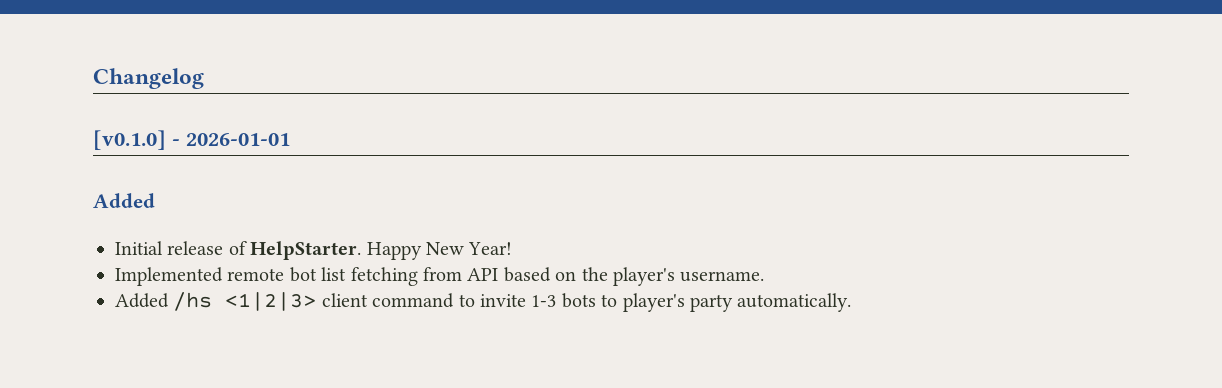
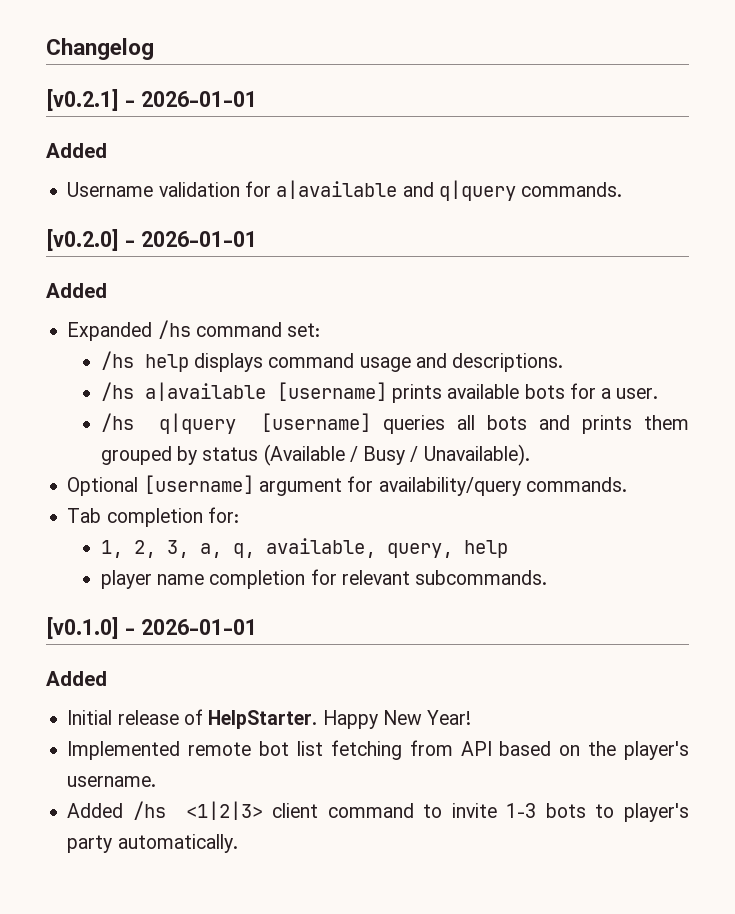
(204, 78) none -> [46,89,257,111] [46,143,107,158] [67,180,623,201] [46,229,257,251] [46,283,107,298] [67,320,321,341] [100,351,564,372] [100,382,659,403] [100,413,689,434] [100,444,530,466] [67,475,627,496] [67,507,239,527] [100,538,508,558] [100,569,548,589] // [v0.2.1] - 2026-01-01 // Added // Username validation for a|available and q|query commands. // [v0.2.0] - 2026-01-01 // Added // Expanded /hs command set: // /hs help displays command usage and descriptions. // /hs a|available [username] prints available bots for a user. // /hs q|query [username] queries all bots and prints them grouped by status (Available / Busy / Unavailable). // Optional [username] argument for availability/query commands. // Tab completion for: // 1, 2, 3, a, q, available, query, help // player name completion for relevant subcommands.

